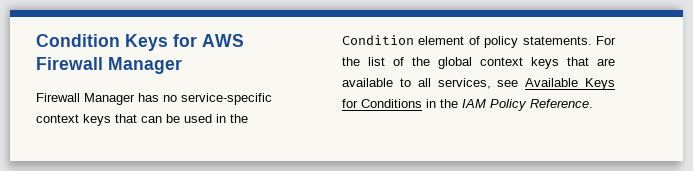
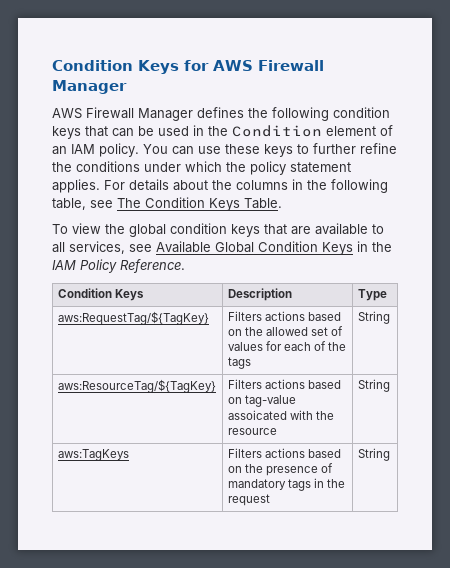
[36,93,272,105] [36,114,79,123] Firewall Manager has no service-specific context -> [52,107,390,121] AWS Firewall Manager defines the following condition
[484,36,616,48] [342,57,404,66] policy statements. For the list of -> [52,143,397,157] [52,161,351,175] [52,179,388,193] [52,197,282,211] [52,223,101,234] an IAM policy. You can use these keys to further refine the conditions under which the policy statement applies. For details about the columns in the following table, see The Condition Keys Table. // To view
[480,57,523,66] context -> [170,223,227,234] condition
[585,78,615,90] [342,99,422,108] Keys for Conditions -> [215,241,353,255] Global Condition Keys
(593, 103) none -> [57,288,144,301] [227,288,292,301] [357,289,387,301] [57,311,209,325] [227,311,341,321] [227,326,344,336] [227,341,347,351] [227,357,251,369] [357,311,390,324] [57,379,216,393] [227,379,341,389] [227,395,296,407] [227,410,334,420] [227,428,277,435] [357,379,390,392] [57,449,129,461] [227,448,341,458] [227,463,334,476] [227,478,346,491] [227,494,270,506] [357,448,390,461] // Condition Keys | Description | Type // aws:RequestTag/${TagKey} | Filters actions based on the allowed set of values for each of the tags | String // aws:ResourceTag/${TagKey} | Filters actions based on tag-value assoicated with the resource | String // aws:TagKeys | Filters actions based on the presence of mandatory tags in the request | String

